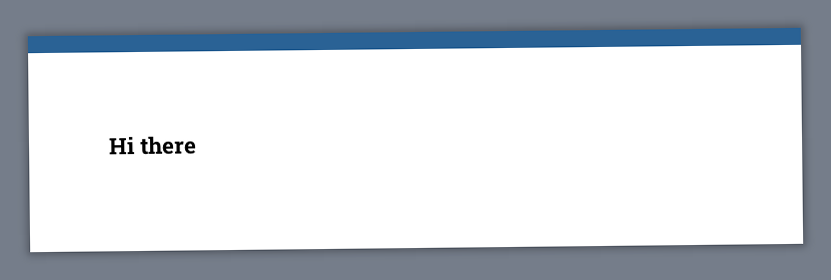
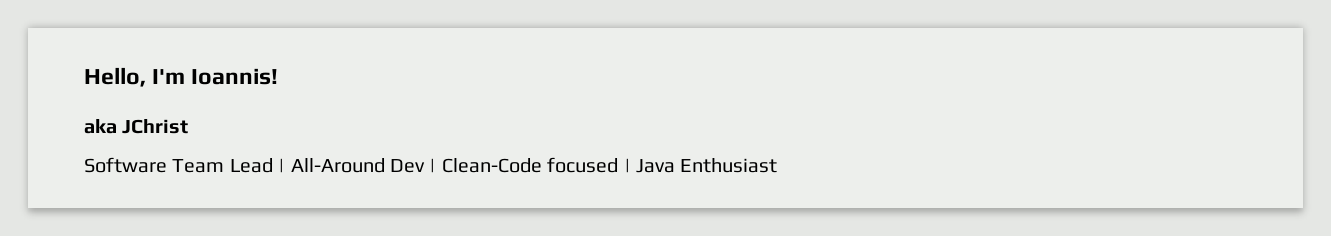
[108,135,198,155] Hi there -> [84,67,279,87] [84,119,189,134] [84,157,778,173] Hello, I'm Ioannis! // aka JChrist // Software Team Lead | All-Around Dev | Clean-Code focused | Java Enthusiast

